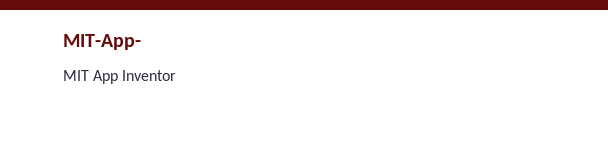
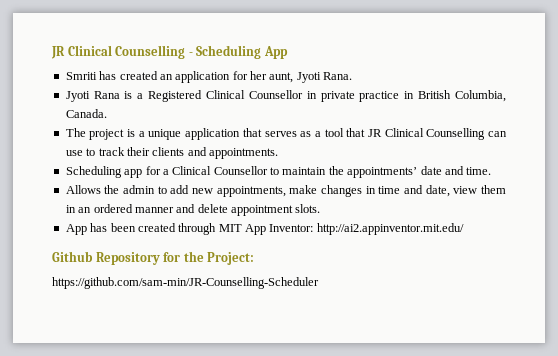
[63,34,141,50] [63,70,177,84] MIT-App- // MIT App Inventor -> [51,45,288,59] [65,71,353,83] [65,90,507,102] [65,109,107,118] [65,128,508,140] [65,147,278,159] [65,166,492,178] [65,185,506,197] [65,204,321,216] [65,223,464,235] [52,251,255,265] [52,277,319,289] JR Clinical Counselling - Scheduling App // Smriti has created an application for her aunt, Jyoti Rana. // Jyoti Rana is a Registered Clinical Counsellor in private practice in British Columbia, Canada. // The project is a unique application that serves as a tool that JR Clinical Counselling can use to track their clients and appointments. // Scheduling app for a Clinical Counsellor to maintain the appointments’ date and time. // Allows the admin to add new appointments, make changes in time and date, view them in an ordered manner and delete appointment slots. // App has been created through MIT App Inventor: http://ai2.appinventor.mit.edu/ // Github Repository for the Project: // https://github.com/sam-min/JR-Counselling-Scheduler

